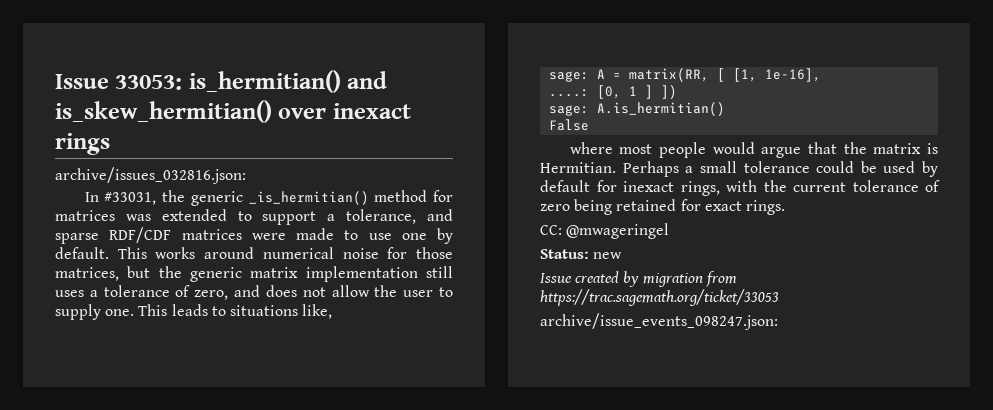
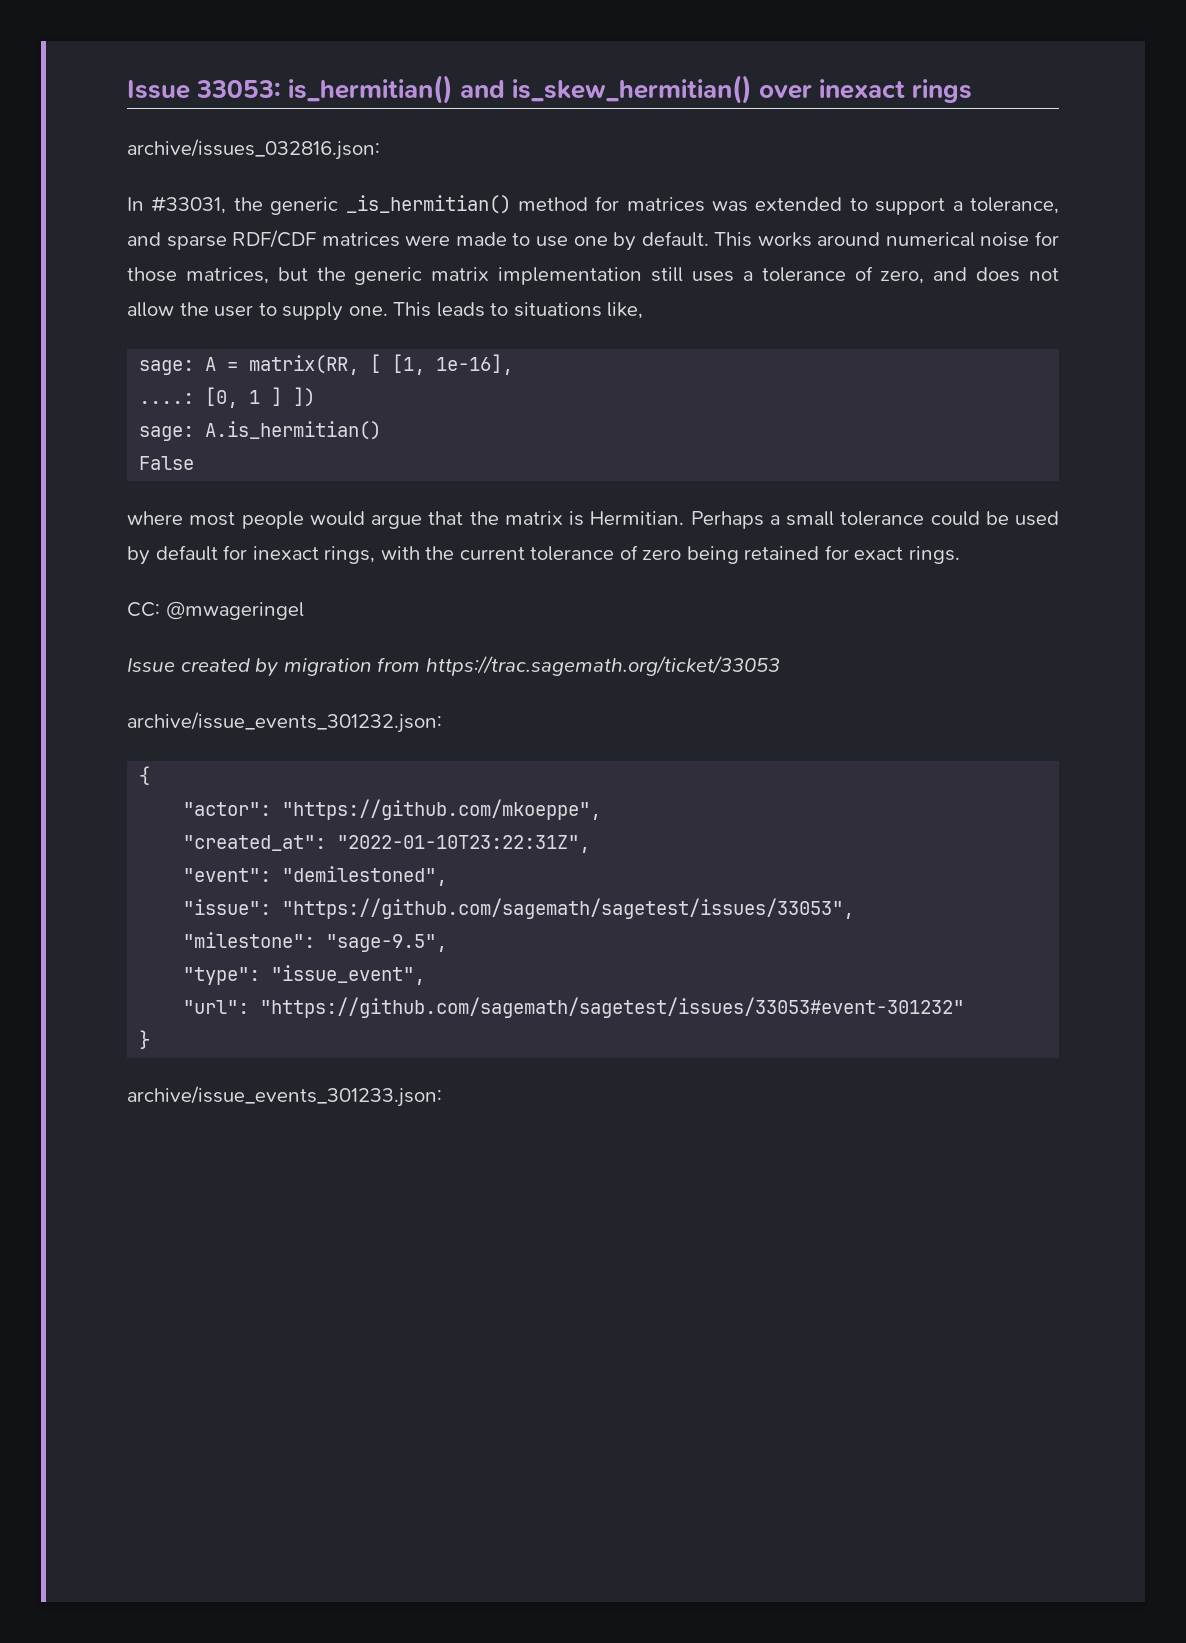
[540,249,623,259] // Status: new -> (304, 610) none
[540,313,778,330] archive/issue_events_098247.json: -> [127,712,442,733] [139,766,151,785] [183,799,602,820] [183,835,591,853] [183,866,448,886] [183,898,855,919] [183,932,448,952] [183,965,426,985] [183,997,965,1018] [139,1030,151,1049] [127,1086,442,1107] archive/issue_events_301232.json: // { // "actor": "https://github.com/mkoeppe", // "created_at": "2022-01-10T23:22:31Z", // "event": "demilestoned", // "issue": "https://github.com/sagemath/sagetest/issues/33053", // "milestone": "sage-9.5", // "type": "issue_event", // "url": "https://github.com/sagemath/sagetest/issues/33053#event-301232" // } // archive/issue_events_301233.json:

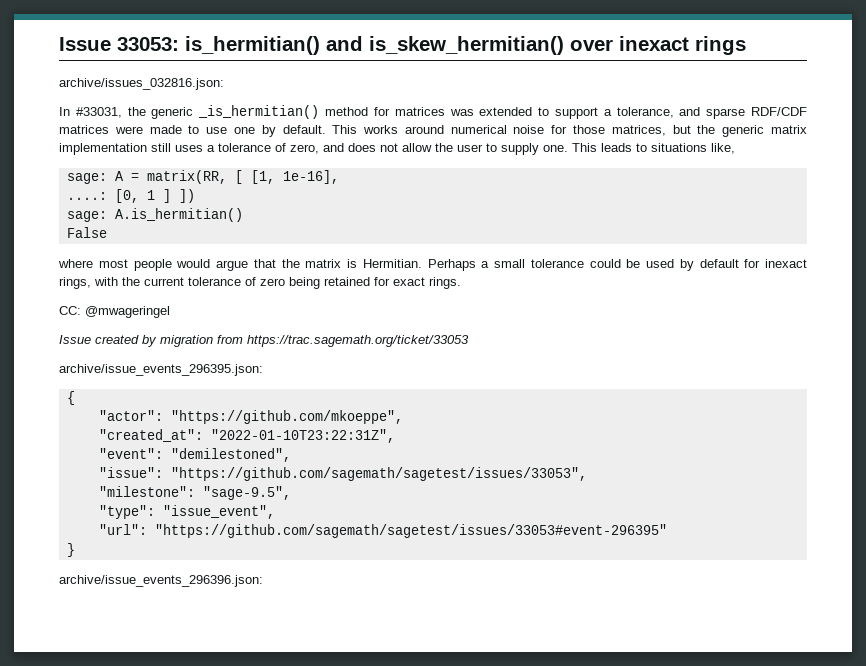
[127,712,442,733] archive/issue_events_301232.json: -> [59,364,263,376] archive/issue_events_296395.json:
[260,997,965,1018] "https://github.com/sagemath/sagetest/issues/33053#event-301232" -> [154,524,667,538] "https://github.com/sagemath/sagetest/issues/33053#event-296395"
[127,1086,442,1107] archive/issue_events_301233.json: -> [59,575,263,587] archive/issue_events_296396.json:

